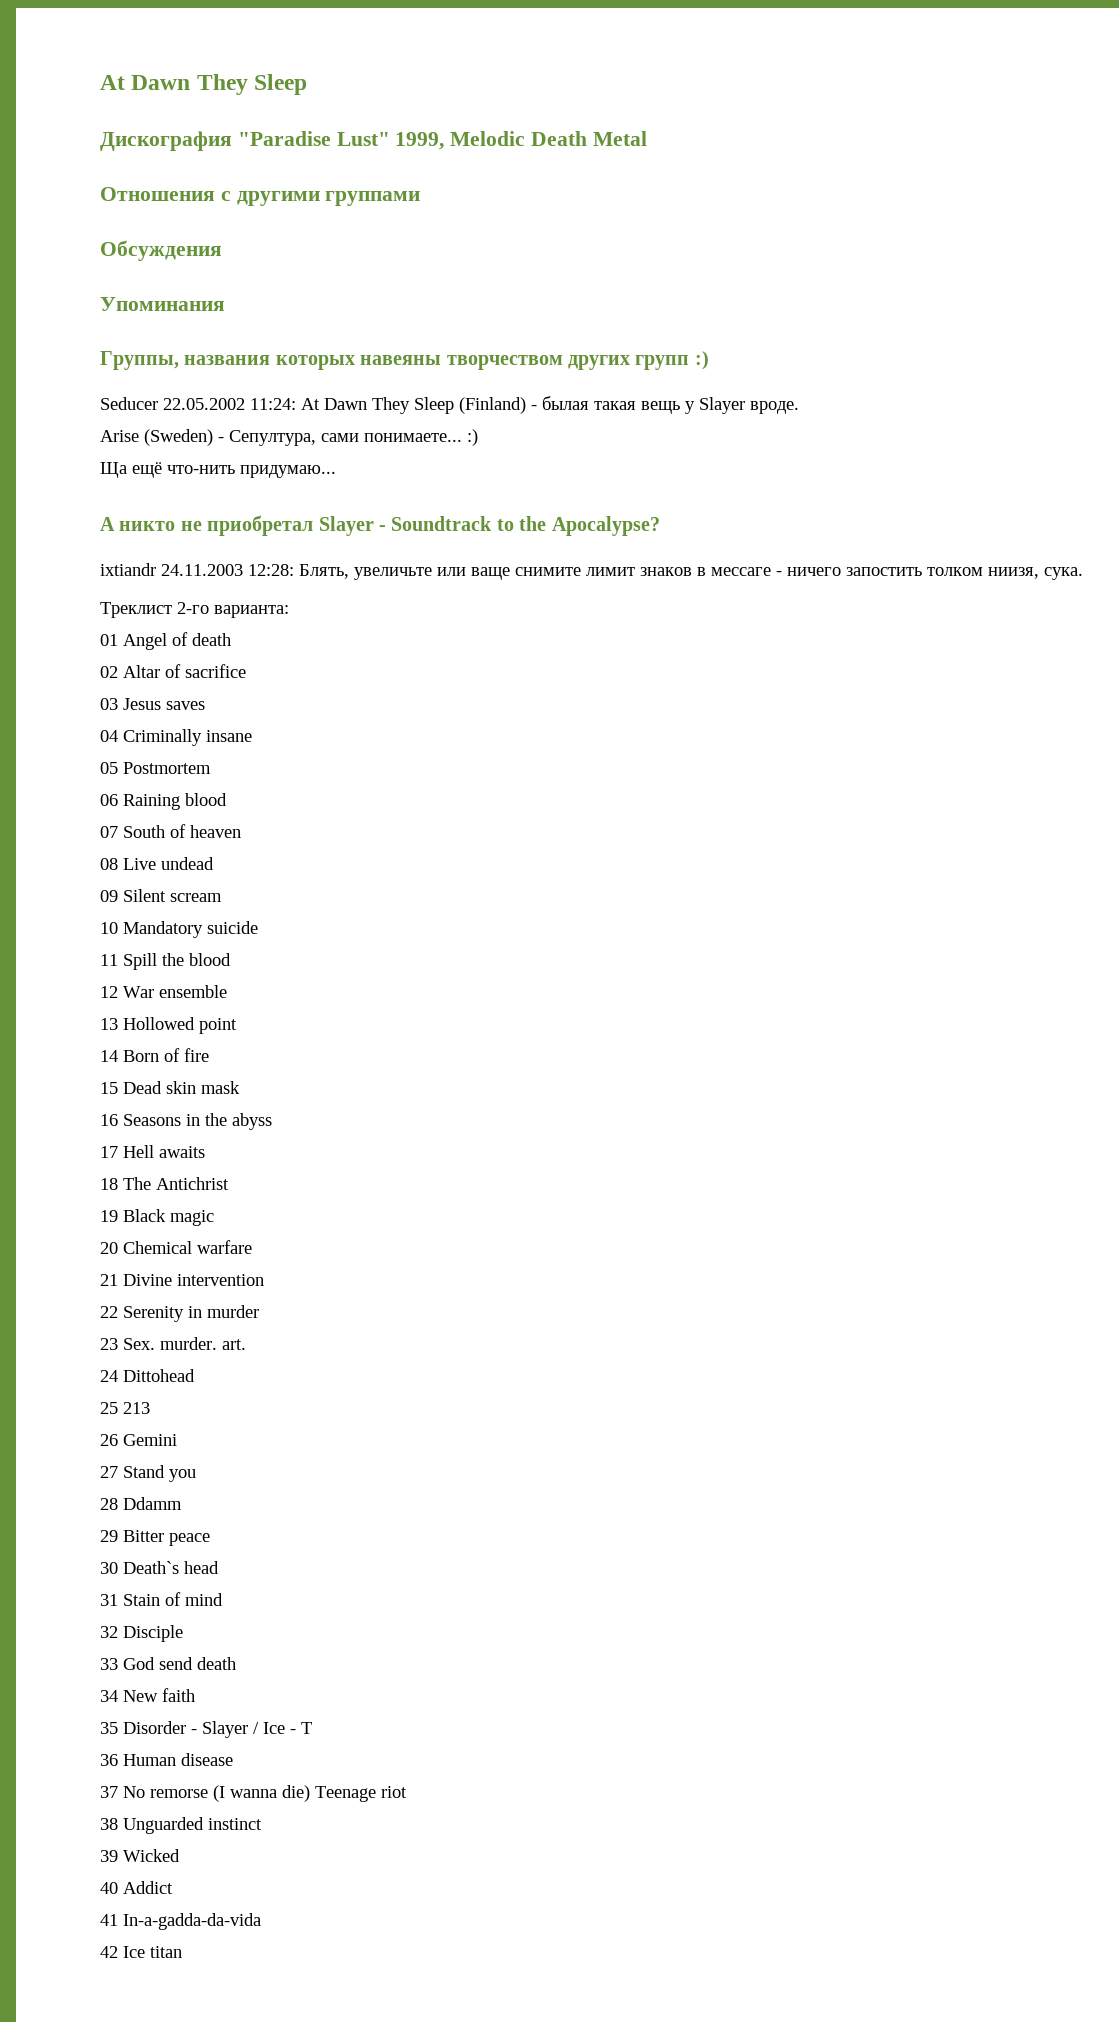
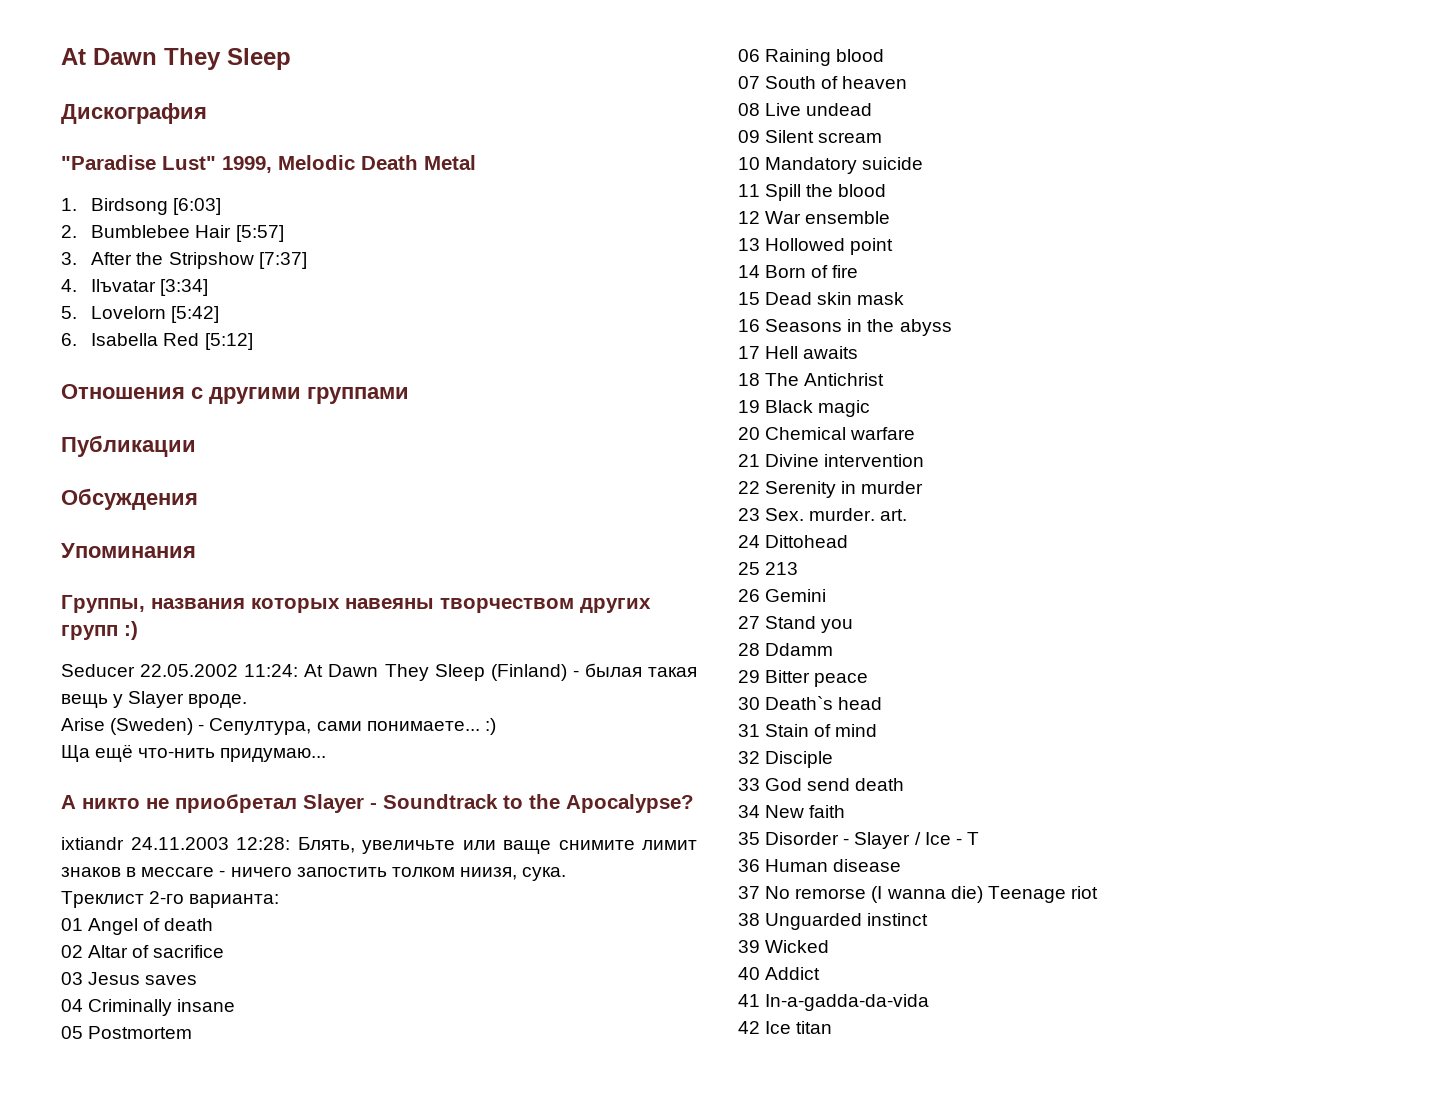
(232, 141) none -> (207, 113) //
(647, 138) none -> [61,198,222,215] [61,225,284,242] [61,252,307,269] [61,279,209,296] [61,306,220,323] [61,333,253,350] // 1. Birdsong [6:03] // 2. Bumblebee Hair [5:57] // 3. After the Stripshow [7:37] // 4. Ilъvatar [3:34] // 5. Lovelorn [5:42] // 6. Isabella Red [5:12]
(421, 198) none -> [61,435,196,457] // Публикации

